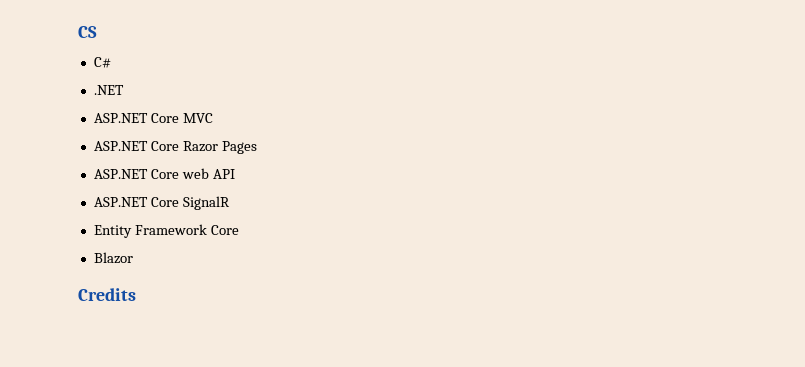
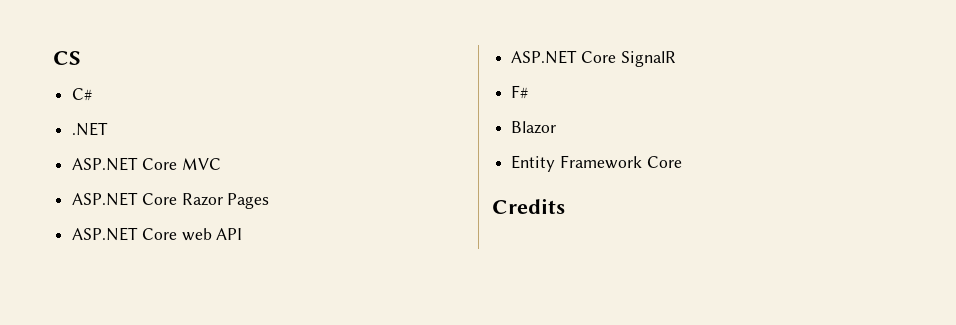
(230, 203) none -> [511,85,529,99] [511,121,557,134] // F# // Blazor
[93,252,133,264] // Blazor -> (682, 162) none

